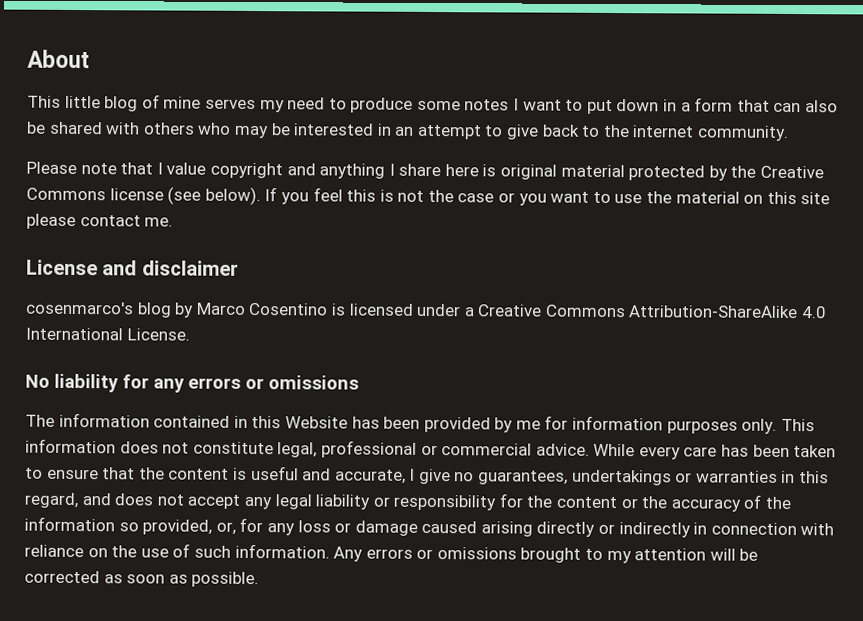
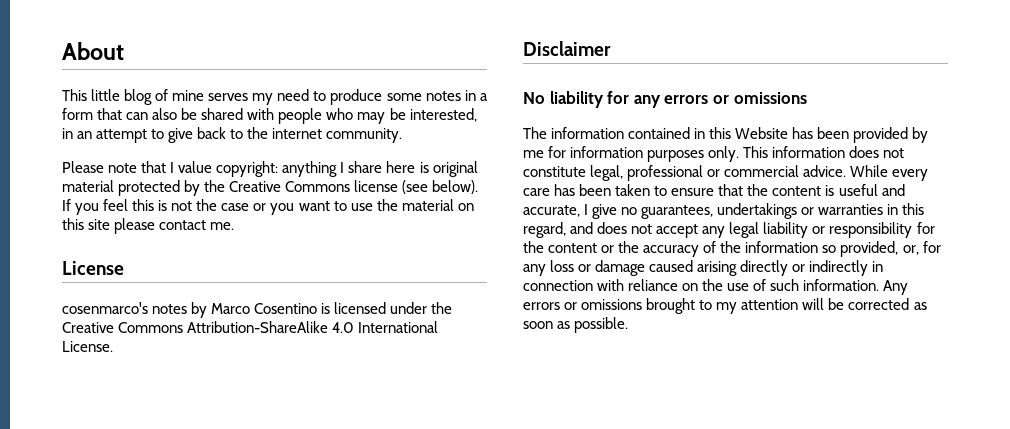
[513,98,660,115] I want to put down -> (461, 96) none
[142,122,195,135] others -> [278,108,323,124] people
[293,123,375,136] interested -> [409,108,477,122] interested,
[209,162,316,179] copyright and -> [216,161,279,177] copyright:
[102,260,239,276] and disclaimer -> (124, 268) none
[136,302,172,318] blog -> [152,304,188,314] notes
[463,307,475,317] a -> [431,302,453,314] the
(190, 334) none -> [523,41,611,56] // Disclaimer

